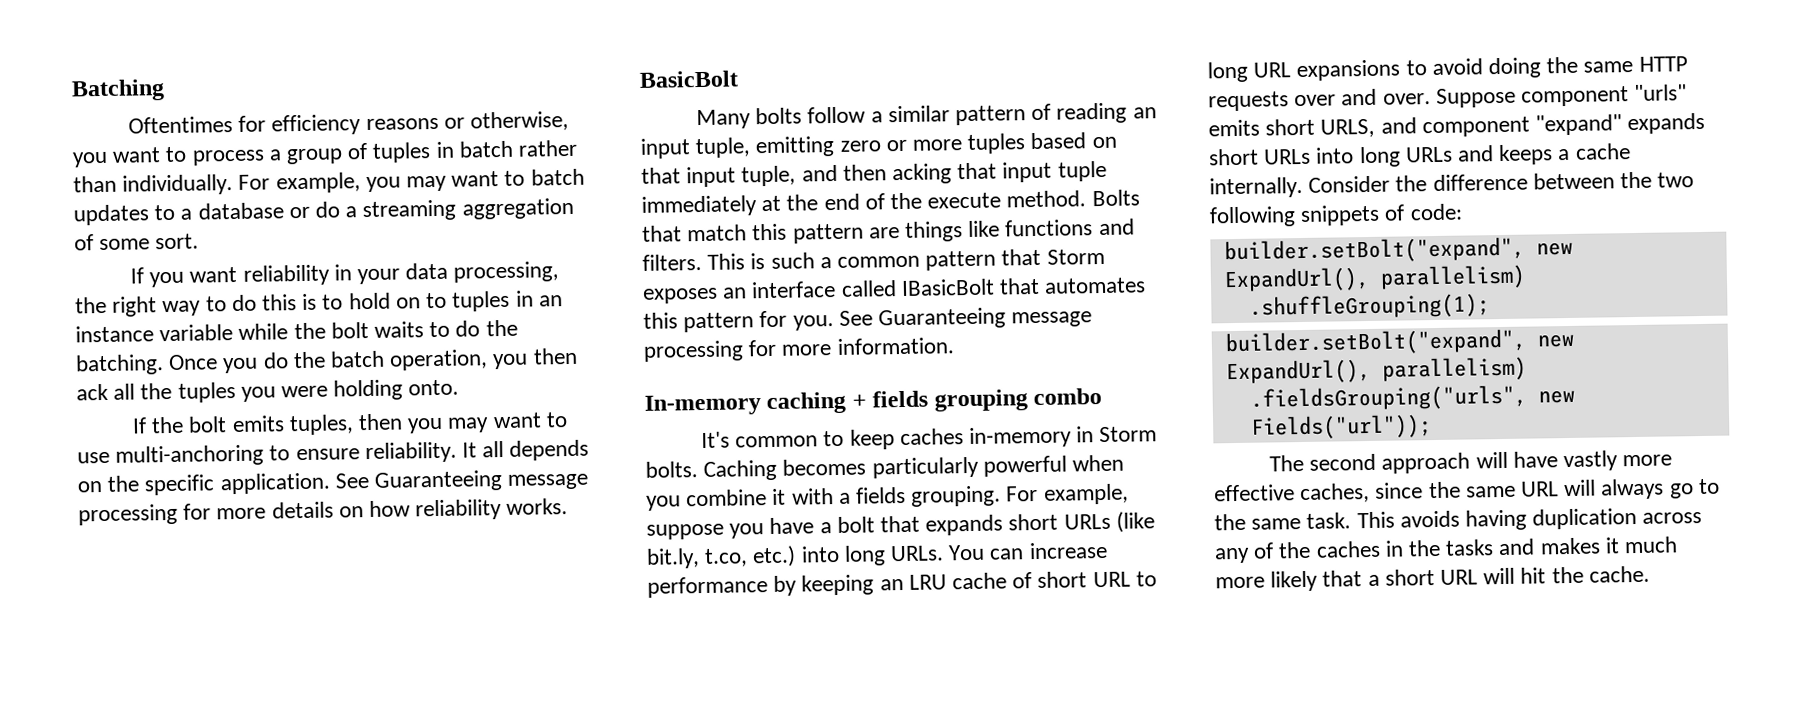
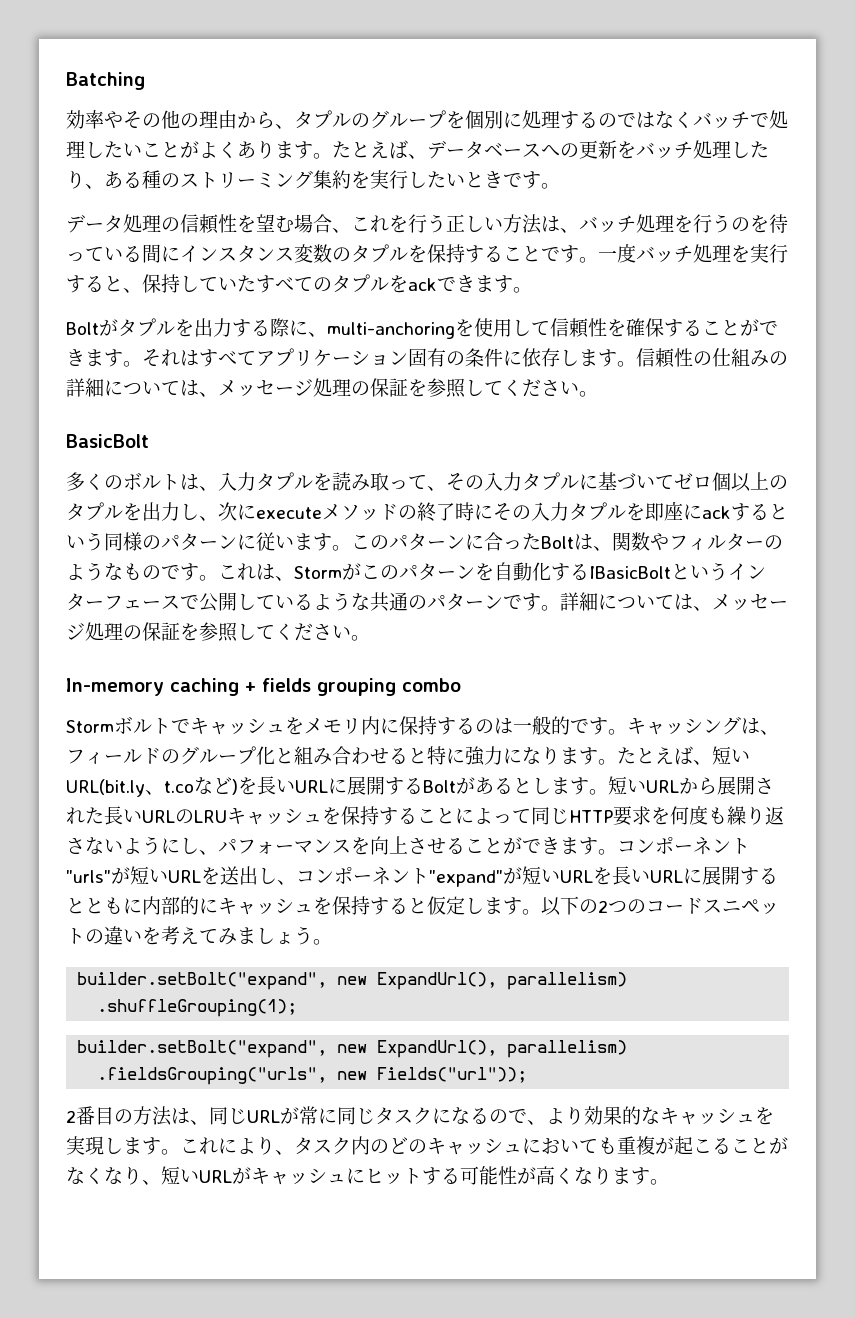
[127,110,570,136] [72,139,578,168] [73,168,585,196] [73,197,574,226] [74,233,200,251] [129,261,560,288] [75,290,563,317] [75,319,518,343] [75,347,578,376] [76,379,460,403] [131,412,568,436] [77,439,590,467] [77,470,589,496] [78,498,569,526] [639,70,738,88] [695,102,1157,130] [640,132,1117,159] [641,160,1107,188] [641,189,1140,217] [642,218,1135,244] [642,248,1105,271] [643,277,1147,304] [643,307,1093,333] [643,337,955,362] Oftentimes for efficiency reasons or otherwise, you want to process a group of tuples in batch rather than individually. For example, you may want to batch updates to a database or do a streaming aggregation of some sort. // If you want reliability in your data processing, the right way to do this is to hold on to tuples in an instance variable while the bolt waits to do the batching. Once you do the batch operation, you then ack all the tuples you were holding onto. // If the bolt emits tuples, then you may want to use multi-anchoring to ensure reliability. It all depends on the specific application. See Guaranteeing message processing for more details on how reliability works. // BasicBolt // Many bolts follow a similar pattern of reading an input tuple, emitting zero or more tuples based on that input tuple, and then acking that input tuple immediately at the end of the execute method. Bolts that match this pattern are things like functions and filters. This is such a common pattern that Storm exposes an interface called IBasicBolt that automates this pattern for you. See Guaranteeing message processing for more information. -> [66,110,788,129] [66,140,769,159] [66,170,560,189] [66,214,788,234] [66,244,788,263] [66,274,532,293] [66,318,778,339] [66,348,788,368] [66,378,598,398] [66,434,149,448] [66,472,788,492] [66,501,788,522] [66,532,783,551] [66,562,766,581] [66,592,788,612] [66,622,370,642] 効率やその他の理由から、タプルのグループを個別に処理するのではなくバッチで処理したいことがよくあります。たとえば、データベースへの更新をバッチ処理したり、ある種のストリーミング集約を実行したいときです。 // データ処理の信頼性を望む場合、これを行う正しい方法は、バッチ処理を行うのを待っている間にインスタンス変数のタプルを保持することです。一度バッチ処理を実行すると、保持していたすべてのタプルをackできます。 // Boltがタプルを出力する際に、multi-anchoringを使用して信頼性を確保することができます。それはすべてアプリケーション固有の条件に依存します。信頼性の仕組みの詳細については、メッセージ処理の保証を参照してください。 // BasicBolt // 多くのボルトは、入力タプルを読み取って、その入力タプルに基づいてゼロ個以上のタプルを出力し、次にexecuteメソッドの終了時にその入力タプルを即座にackするという同様のパターンに従います。このパターンに合ったBoltは、関数やフィルターのようなものです。これは、Stormがこのパターンを自動化するIBasicBoltというインターフェースで公開しているような共通のパターンです。詳細については、メッセージ処理の保証を参照してください。
[700,426,1158,450] [645,454,1125,481] [646,483,1129,511] [646,511,1155,540] [646,541,1108,569] [647,571,1157,598] [1207,56,1688,83] [1208,84,1688,112] [1208,112,1706,138] [1208,143,1631,168] [1209,171,1695,199] [1209,203,1463,228] It's common to keep caches in-memory in Storm bolts. Caching becomes particularly powerful when you combine it with a fields grouping. For example, suppose you have a bolt that expands short URLs (like bit.ly, t.co, etc.) into long URLs. You can increase performance by keeping an LRU cache of short URL to long URL expansions to avoid doing the same HTTP requests over and over. Suppose component "urls" emits short URLS, and component "expand" expands short URLs into long URLs and keeps a cache internally. Consider the difference between the two following snippets of code: -> [66,716,779,735] [66,746,750,766] [66,776,774,797] [66,806,784,826] [66,836,750,855] [66,866,778,887] [66,896,779,916] [66,926,332,945] Stormボルトでキャッシュをメモリ内に保持するのは一般的です。キャッシングは、フィールドのグループ化と組み合わせると特に強力になります。たとえば、短いURL(bit.ly、t.coなど)を長いURLに展開するBoltがあるとします。短いURLから展開された長いURLのLRUキャッシュを保持することによって同じHTTP要求を何度も繰り返さないようにし、パフォーマンスを向上させることができます。コンポーネント"urls"が短いURLを送出し、コンポーネント"expand"が短いURLを長いURLに展開するとともに内部的にキャッシュを保持すると仮定します。以下の2つのコードスニペットの違いを考えてみましょう。
[1268,450,1673,474] [1214,478,1720,504] [1214,507,1703,531] [1214,536,1679,564] [1215,565,1650,592] The second approach will have vastly more effective caches, since the same URL will always go to the same task. This avoids having duplication across any of the caches in the tasks and makes it much more likely that a short URL will hit the cache. -> [66,1106,774,1126] [66,1136,788,1155] [66,1166,669,1185] 2番目の方法は、同じURLが常に同じタスクになるので、より効果的なキャッシュを実現します。これにより、タスク内のどのキャッシュにおいても重複が起こることがなくなり、短いURLがキャッシュにヒットする可能性が高くなります。

